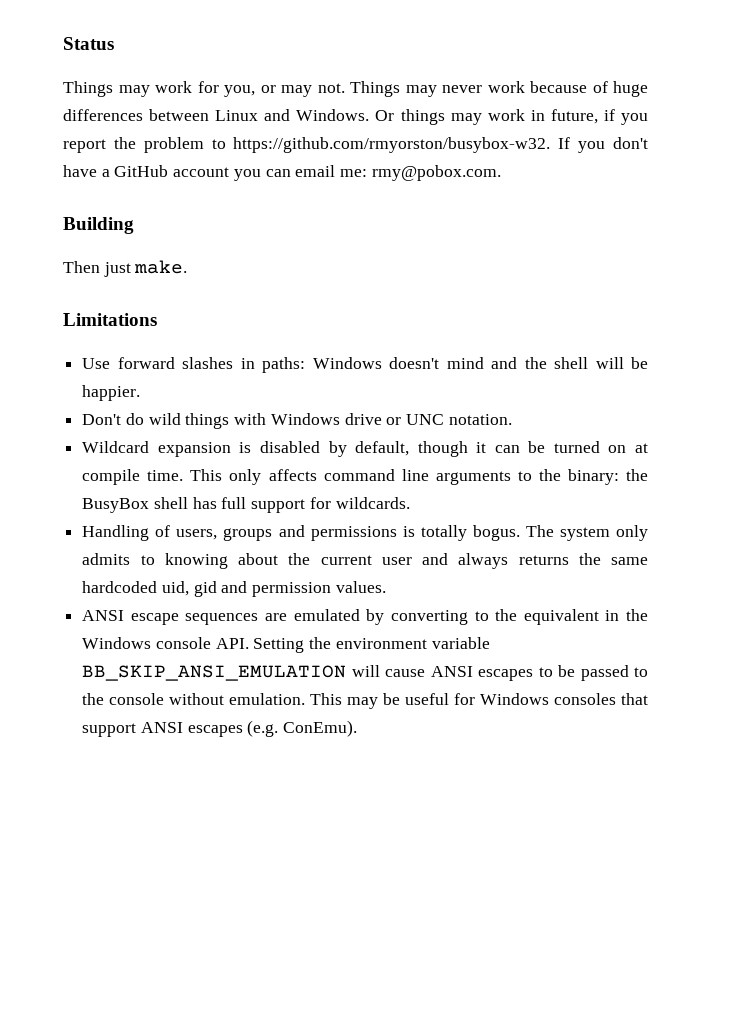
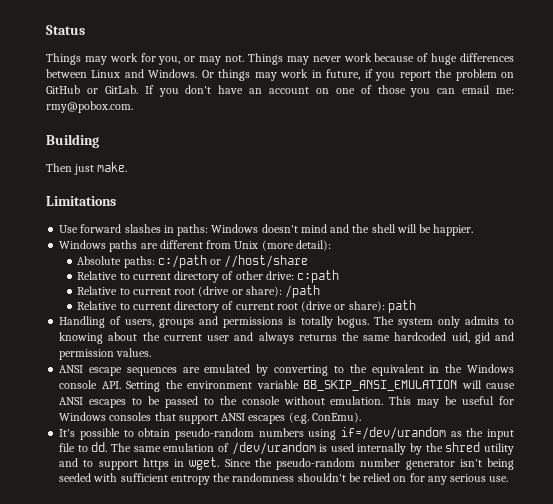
[211,137,648,153] [63,165,230,177] to https://github.com/rmyorston/busybox-w32. If you don't have a GitHub account -> [500,72,514,78] [46,85,406,97] on GitHub or GitLab. If you don't have an account on one of those
[82,413,512,429] [82,441,648,457] [82,469,648,485] [82,497,410,513] Don't do wild things with Windows drive or UNC notation. // Wildcard expansion is disabled by default, though it can be turned on at compile time. This only affects command line arguments to the binary: the BusyBox shell has full support for wildcards. -> [59,240,331,252] [77,255,309,268] [77,270,340,283] [77,285,321,298] [77,300,416,313] Windows paths are different from Unix (more detail): // Absolute paths: c:/path or //host/share // Relative to current directory of other drive: c:path // Relative to current root (drive or share): /path // Relative to current directory of current root (drive or share): path
(358, 728) none -> [59,427,514,440] [59,442,514,455] [59,457,515,470] [59,473,509,485] // It's possible to obtain pseudo-random numbers using if=/dev/urandom as the input file to dd. The same emulation of /dev/urandom is used internally by the shred utility and to support https in wget. Since the pseudo-random number generator isn't being seeded with sufficient entropy the randomness shouldn't be relied on for any serious use.

